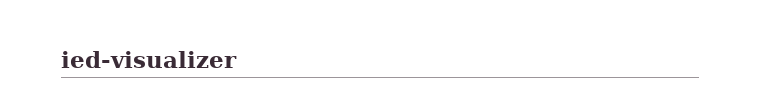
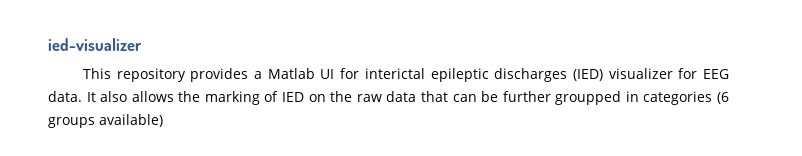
(237, 59) none -> [82,68,729,82] [48,91,729,105] [48,114,163,128] // This repository provides a Matlab UI for interictal epileptic discharges (IED) visualizer for EEG data. It also allows the marking of IED on the raw data that can be further groupped in categories (6 groups available)

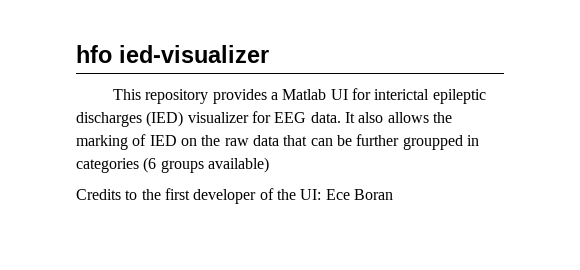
(48, 44) none -> [76,45,112,63] hfo
(163, 120) none -> [76,188,393,204] // Credits to the first developer of the UI: Ece Boran

